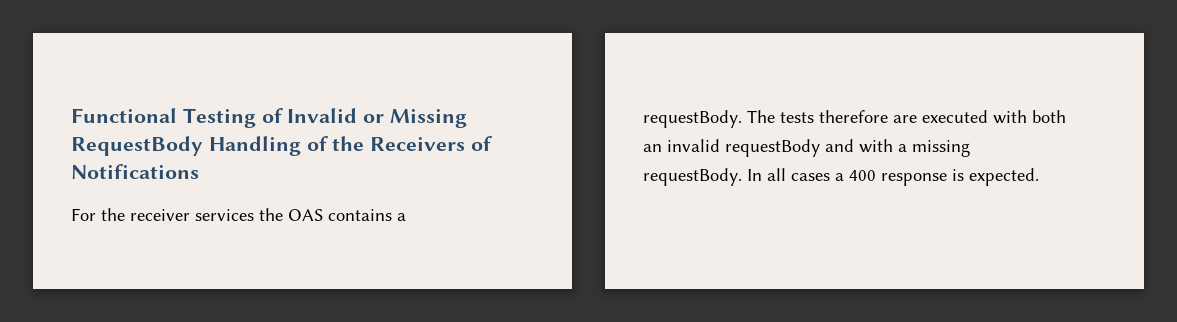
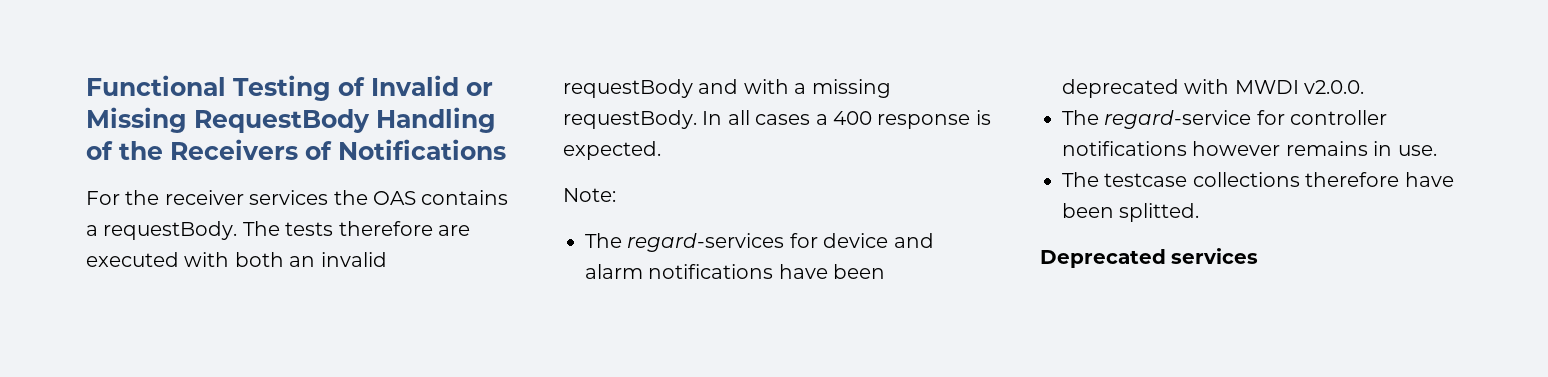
(1039, 177) none -> [563,188,616,202] [585,233,934,252] [585,264,886,279] [1062,79,1365,98] [1062,110,1388,129] [1062,141,1437,156] [1062,172,1454,187] [1062,203,1200,222] [1040,248,1259,268] // Note: // The regard-services for device and alarm notifications have been deprecated with MWDI v2.0.0. // The regard-service for controller notifications however remains in use. // The testcase collections therefore have been splitted. // Deprecated services

